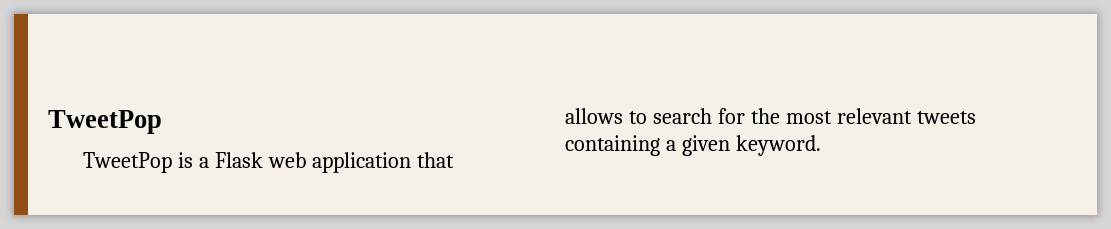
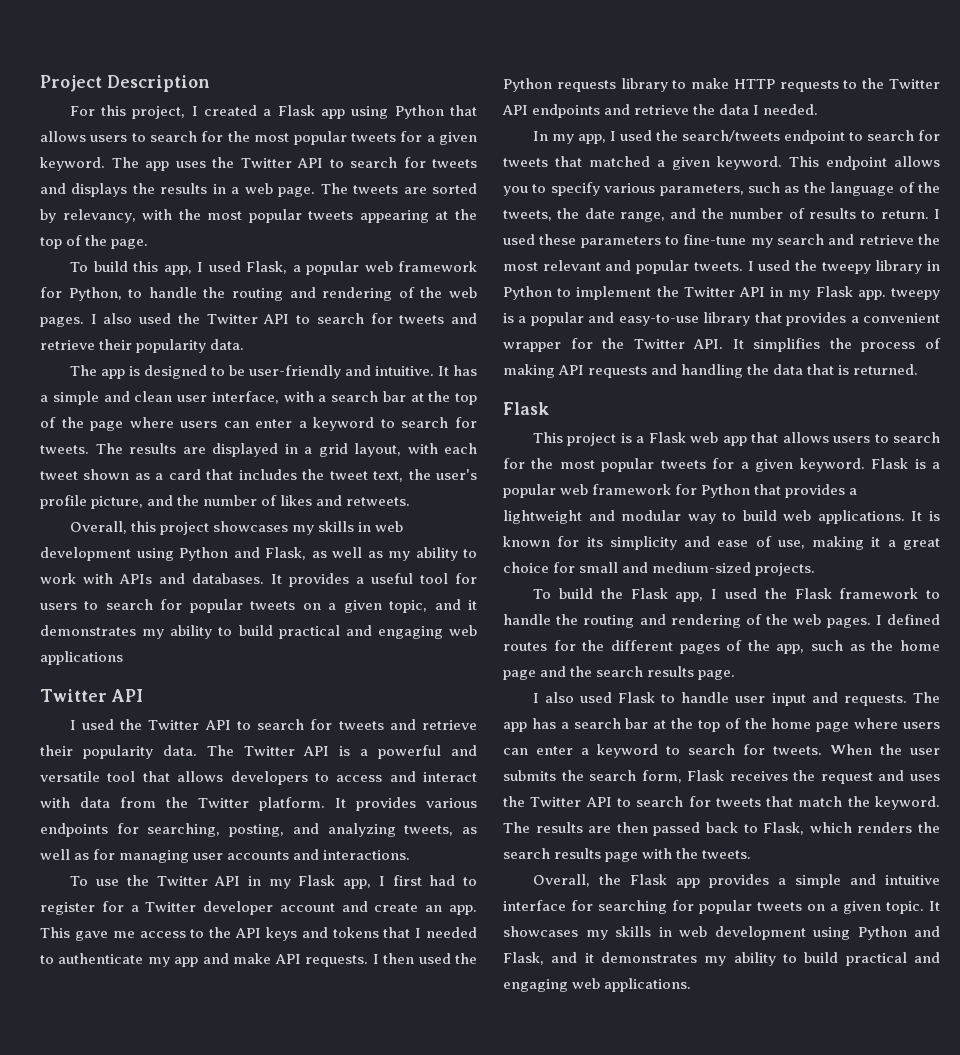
[48,110,162,134] [82,152,454,173] [565,108,976,124] [565,135,821,156] TweetPop // TweetPop is a Flask web application that allows to search for the most relevant tweets containing a given keyword. -> [40,75,210,92] [69,105,477,119] [40,131,478,145] [40,157,477,171] [40,183,477,197] [40,209,477,223] [40,235,149,249] [69,261,477,275] [40,287,478,301] [40,313,478,327] [40,339,245,353] [69,365,478,379] [40,391,477,405] [40,417,477,431] [40,443,477,457] [40,469,477,482] [40,495,411,509] [69,521,403,535] [40,547,477,561] [40,573,477,587] [40,599,477,613] [40,625,477,639] [40,651,123,665] [40,689,143,702] [69,719,478,730] [40,745,478,759] [40,771,477,785] [40,797,477,811] [40,823,478,837] [40,849,411,863] [69,875,477,889] [40,901,477,915] [40,927,477,941] [40,953,477,967] [503,78,940,92] [502,104,819,118] [532,130,941,144] [503,156,940,170] [503,182,940,196] [503,208,940,222] [503,234,940,248] [503,260,940,274] [503,286,940,300] [503,312,940,326] [503,338,941,352] [503,364,919,378] [503,402,549,415] [532,432,940,446] [503,458,940,472] [503,484,858,498] [503,510,940,524] [503,536,940,550] [503,562,816,576] [532,588,940,602] [503,614,940,628] [503,640,940,654] [503,666,736,680] [532,692,940,706] [503,718,941,732] [503,744,940,758] [503,770,940,784] [503,796,940,810] [503,822,940,836] [503,848,752,862] [532,874,941,888] [503,900,940,914] [503,926,940,940] [503,952,940,966] [503,978,692,992] Project Description // For this project, I created a Flask app using Python that allows users to search for the most popular tweets for a given keyword. The app uses the Twitter API to search for tweets and displays the results in a web page. The tweets are sorted by relevancy, with the most popular tweets appearing at the top of the page. // To build this app, I used Flask, a popular web framework for Python, to handle the routing and rendering of the web pages. I also used the Twitter API to search for tweets and retrieve their popularity data. // The app is designed to be user-friendly and intuitive. It has a simple and clean user interface, with a search bar at the top of the page where users can enter a keyword to search for tweets. The results are displayed in a grid layout, with each tweet shown as a card that includes the tweet text, the user's profile picture, and the number of likes and retweets. // Overall, this project showcases my skills in web development using Python and Flask, as well as my ability to work with APIs and databases. It provides a useful tool for users to search for popular tweets on a given topic, and it demonstrates my ability to build practical and engaging web applications // Twitter API // I used the Twitter API to search for tweets and retrieve their popularity data. The Twitter API is a powerful and versatile tool that allows developers to access and interact with data from the Twitter platform. It provides various endpoints for searching, posting, and analyzing tweets, as well as for managing user accounts and interactions. // To use the Twitter API in my Flask app, I first had to register for a Twitter developer account and create an app. This gave me access to the API keys and tokens that I needed to authenticate my app and make API requests. I then used the Python requests library to make HTTP requests to the Twitter API endpoints and retrieve the data I needed. // In my app, I used the search/tweets endpoint to search for tweets that matched a given keyword. This endpoint allows you to specify various parameters, such as the language of the tweets, the date range, and the number of results to return. I used these parameters to fine-tune my search and retrieve the most relevant and popular tweets. I used the tweepy library in Python to implement the Twitter API in my Flask app. tweepy is a popular and easy-to-use library that provides a convenient wrapper for the Twitter API. It simplifies the process of making API requests and handling the data that is returned. // Flask // This project is a Flask web app that allows users to search for the most popular tweets for a given keyword. Flask is a popular web framework for Python that provides a lightweight and modular way to build web applications. It is known for its simplicity and ease of use, making it a great choice for small and medium-sized projects. // To build the Flask app, I used the Flask framework to handle the routing and rendering of the web pages. I defined routes for the different pages of the app, such as the home page and the search results page. // I also used Flask to handle user input and requests. The app has a search bar at the top of the home page where users can enter a keyword to search for tweets. When the user submits the search form, Flask receives the request and uses the Twitter API to search for tweets that match the keyword. The results are then passed back to Flask, which renders the search results page with the tweets. // Overall, the Flask app provides a simple and intuitive interface for searching for popular tweets on a given topic. It showcases my skills in web development using Python and Flask, and it demonstrates my ability to build practical and engaging web applications.

